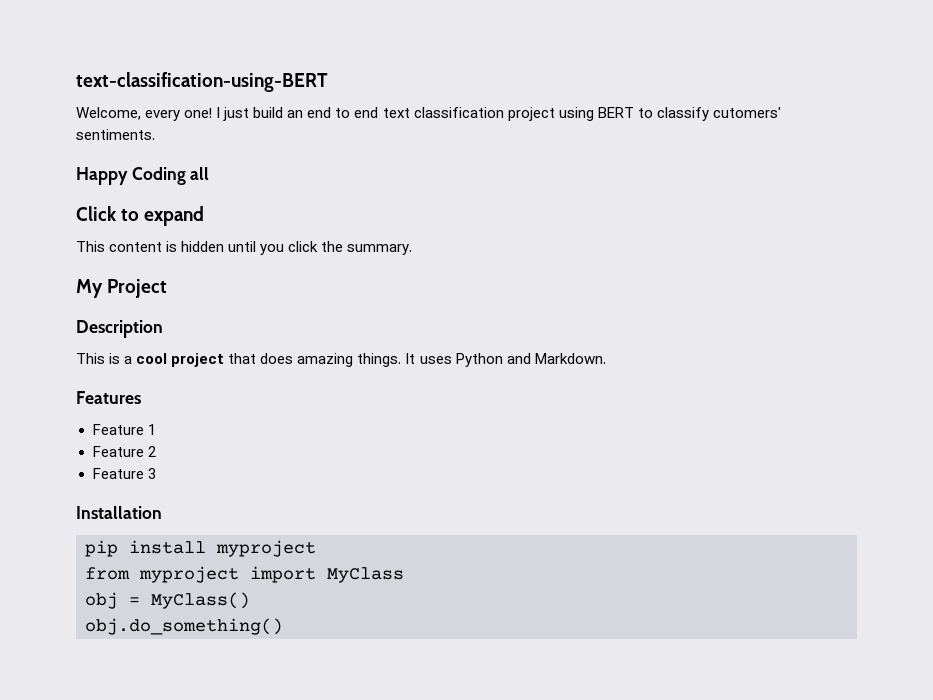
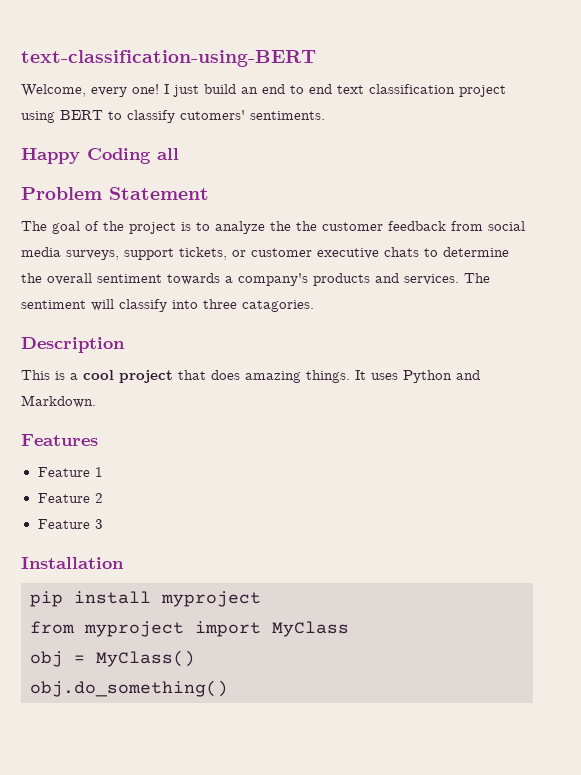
[76,206,205,226] [76,241,413,255] [76,279,168,298] Click to expand // This content is hidden until you click the summary. // My Project -> [21,187,209,200] [21,221,525,234] [21,247,509,260] [21,273,490,286] [21,299,314,312] Problem Statement // The goal of the project is to analyze the the customer feedback from social media surveys, support tickets, or customer executive chats to determine the overall sentiment towards a company's products and services. The sentiment will classify into three catagories.

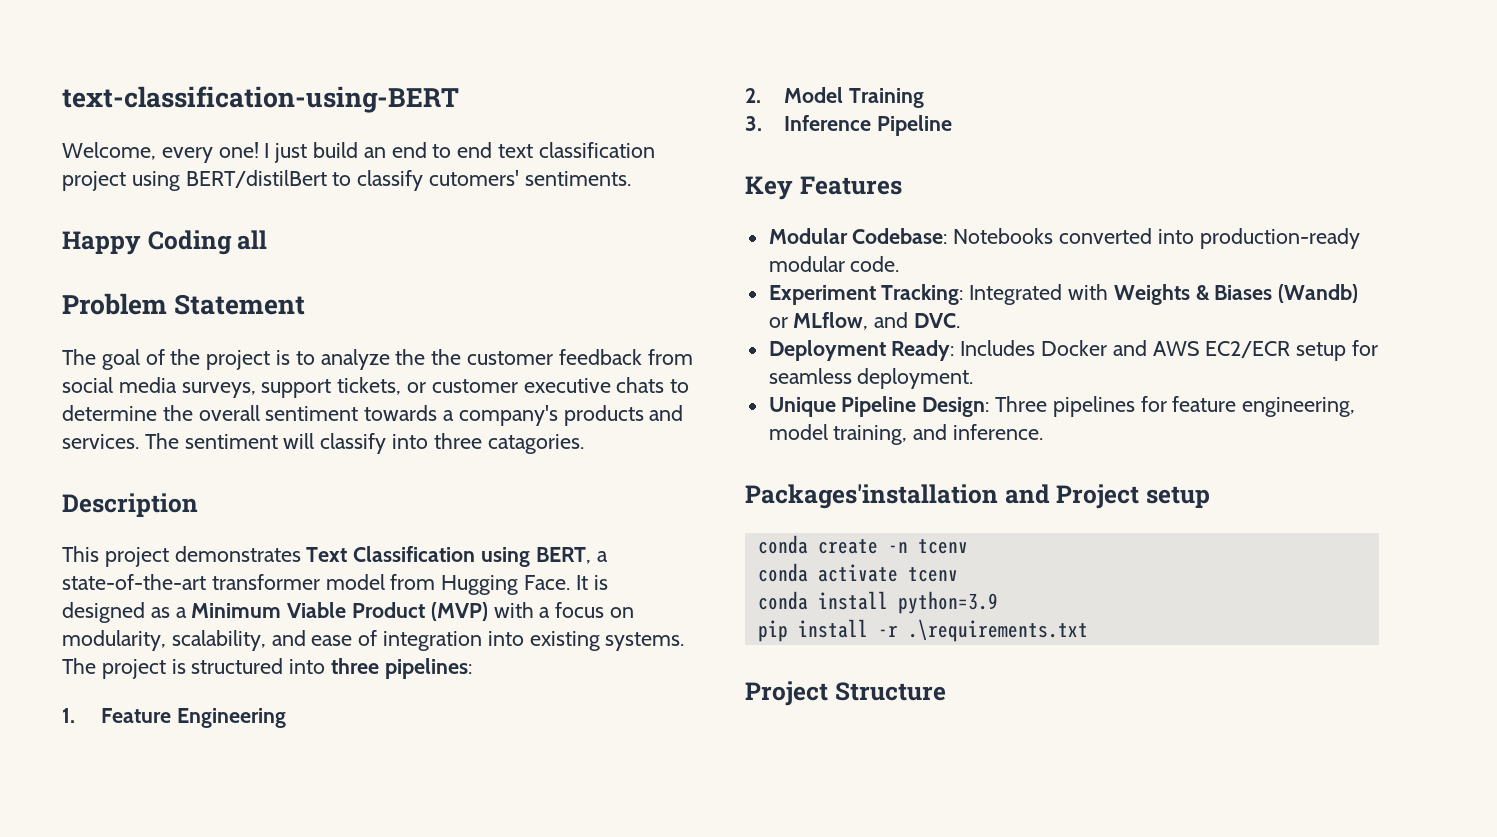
[60,110,103,120] BERT -> [185,170,327,188] BERT/distilBert
[55,370,480,383] [21,395,96,408] [21,434,98,446] [37,467,103,477] [37,493,103,503] [37,519,103,529] [21,557,124,569] [30,591,261,607] [30,621,349,637] [30,650,195,667] [30,680,228,697] is a cool project that does amazing things. It uses Python and Markdown. // Features // Feature 1 // Feature 2 // Feature 3 // Installation // pip install myproject // from myproject import MyClass // obj = MyClass() // obj.do_something() -> [104,546,608,567] [62,574,608,595] [62,602,635,623] [62,630,685,651] [62,658,472,679] [62,708,286,728] [745,87,924,108] [745,115,952,136] [745,176,902,200] [768,228,1360,249] [768,256,900,272] [768,284,1359,305] [768,312,961,330] [768,340,1379,361] [768,368,974,389] [768,396,1356,417] [768,424,1044,445] [745,484,1210,509] [757,535,968,554] [757,563,958,582] [757,591,998,614] [757,619,1088,642] [745,681,946,706] project demonstrates Text Classification using BERT, a state-of-the-art transformer model from Hugging Face. It is designed as a Minimum Viable Product (MVP) with a focus on modularity, scalability, and ease of integration into existing systems. The project is structured into three pipelines: // 1. Feature Engineering // 2. Model Training // 3. Inference Pipeline // Key Features // Modular Codebase: Notebooks converted into production-ready modular code. // Experiment Tracking: Integrated with Weights & Biases (Wandb) or MLflow, and DVC. // Deployment Ready: Includes Docker and AWS EC2/ECR setup for seamless deployment. // Unique Pipeline Design: Three pipelines for feature engineering, model training, and inference. // Packages'installation and Project setup // conda create -n tcenv // conda activate tcenv // conda install python=3.9 // pip install -r .\requirements.txt // Project Structure

